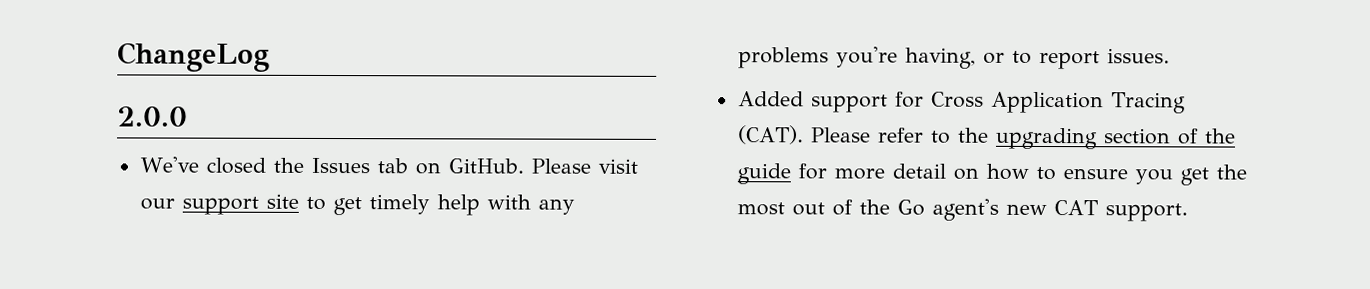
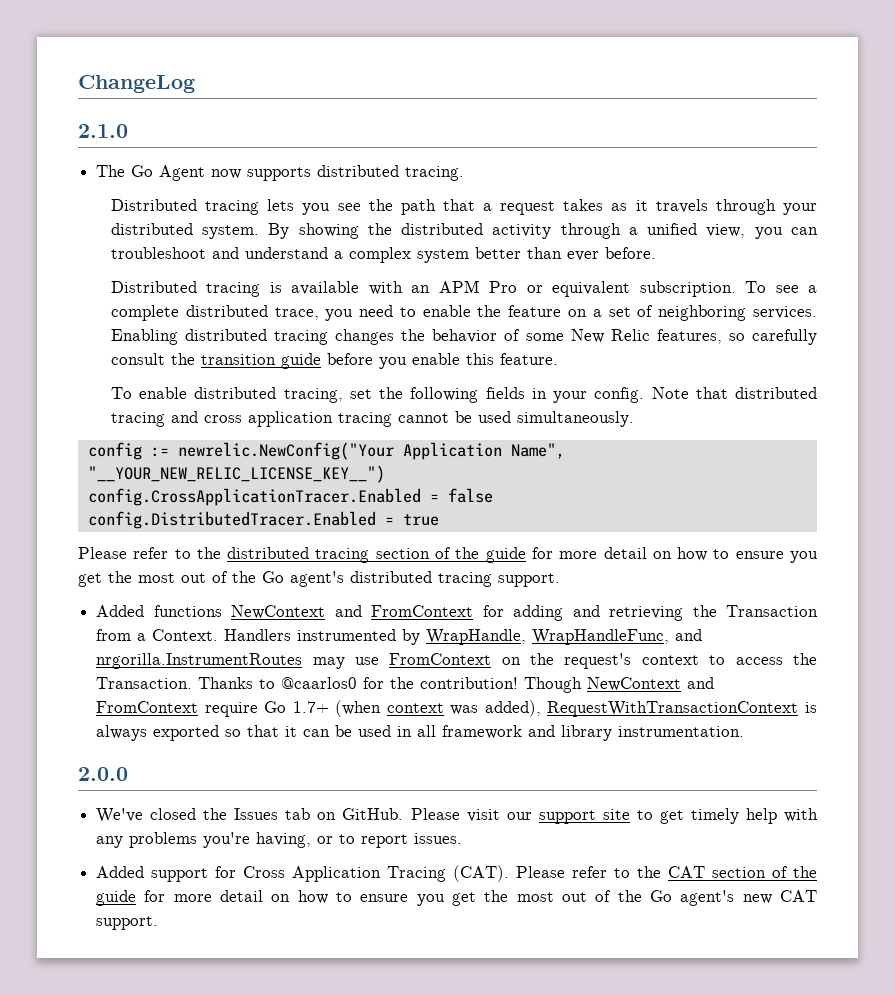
(270, 57) none -> [78,124,128,138] [96,165,465,181] [110,199,818,215] [110,223,818,239] [110,247,656,263] [110,280,817,297] [110,305,817,321] [110,329,817,345] [110,353,558,369] [110,387,818,403] [110,411,634,427] [87,442,565,460] [87,465,385,483] [87,488,493,506] [87,511,439,529] [78,547,818,563] [78,571,560,587] [96,605,819,621] [96,629,703,645] [96,653,817,669] [96,677,715,693] [96,700,817,717] [96,725,745,741] // 2.1.0 // The Go Agent now supports distributed tracing. // Distributed tracing lets you see the path that a request takes as it travels through your distributed system. By showing the distributed activity through a unified view, you can troubleshoot and understand a complex system better than ever before. // Distributed tracing is available with an APM Pro or equivalent subscription. To see a complete distributed trace, you need to enable the feature on a set of neighboring services. Enabling distributed tracing changes the behavior of some New Relic features, so carefully consult the transition guide before you enable this feature. // To enable distributed tracing, set the following fields in your config. Note that distributed tracing and cross application tracing cannot be used simultaneously. // config := newrelic.NewConfig("Your Application Name", "__YOUR_NEW_RELIC_LICENSE_KEY__") // config.CrossApplicationTracer.Enabled = false // config.DistributedTracer.Enabled = true // Please refer to the distributed tracing section of the guide for more detail on how to ensure you get the most out of the Go agent's distributed tracing support. // Added functions NewContext and FromContext for adding and retrieving the Transaction from a Context. Handlers instrumented by WrapHandle, WrapHandleFunc, and nrgorilla.InstrumentRoutes may use FromContext on the request's context to access the Transaction. Thanks to @caarlos0 for the contribution! Though NewContext and FromContext require Go 1.7+ (when context was added), RequestWithTransactionContext is always exported so that it can be used in all framework and library instrumentation.
[994,127,1098,150] upgrading -> [668,866,706,878] CAT

